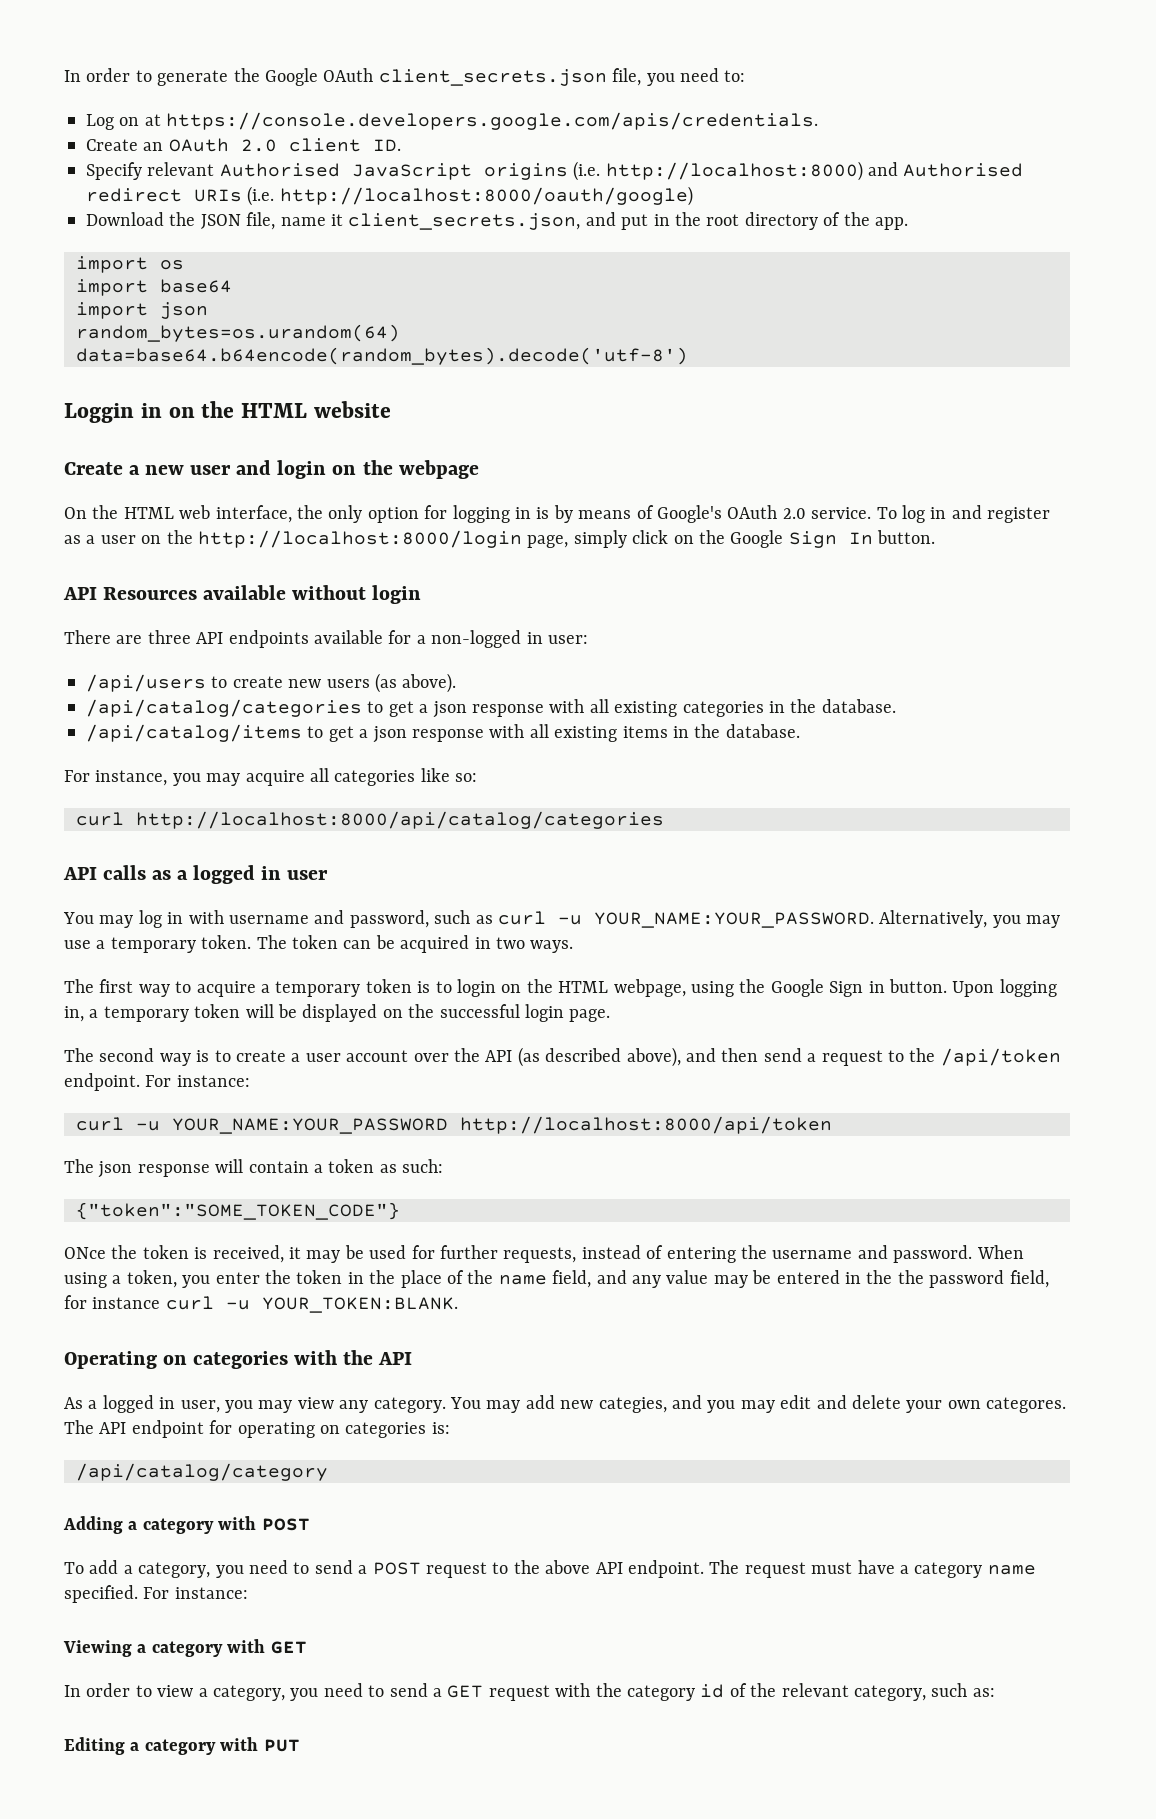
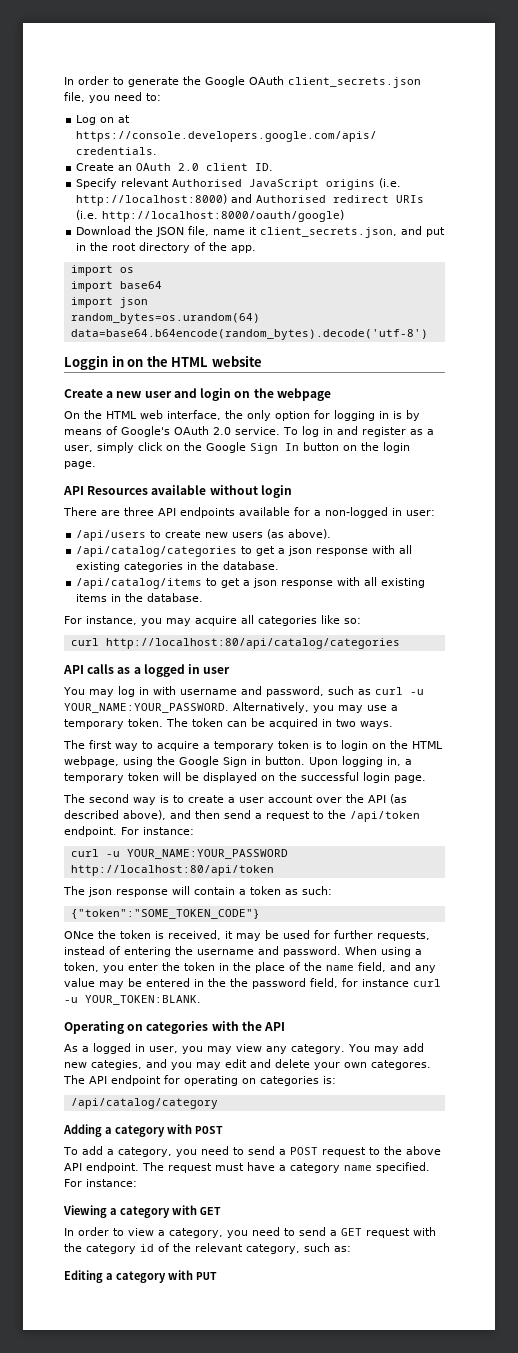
[100,530,569,548] user on the http://localhost:8000/login page, -> [64,445,93,452] user,
[877,530,936,544] button. -> [303,442,410,453] [64,461,96,469] button on the login page.
[136,811,664,829] http://localhost:8000/api/catalog/categories -> [105,638,400,649] http://localhost:80/api/catalog/categories
[460,1116,832,1134] http://localhost:8000/api/token -> [70,865,274,876] http://localhost:80/api/token

